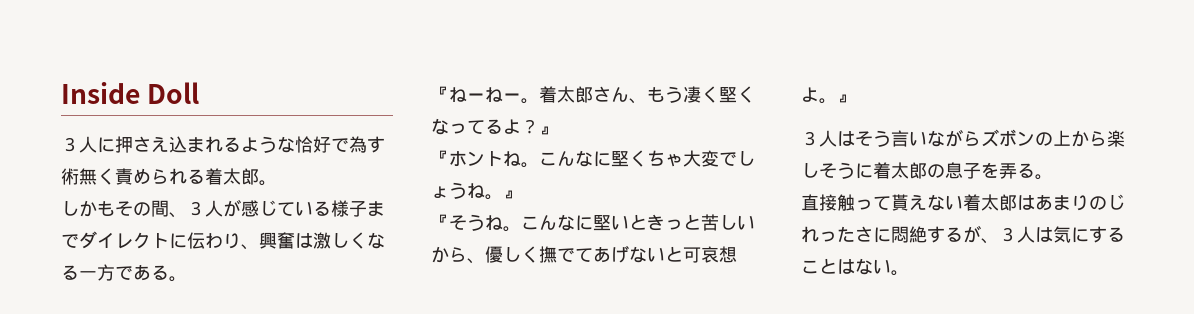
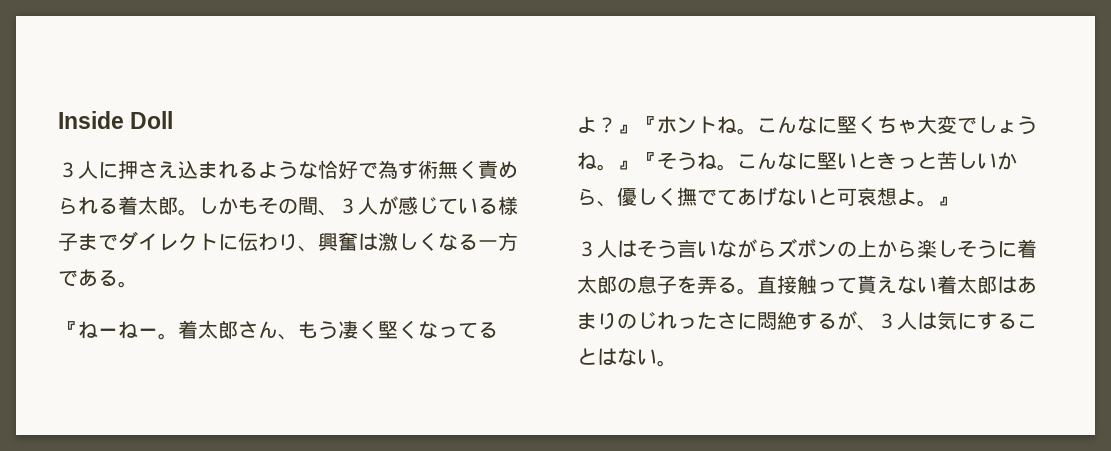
(277, 183) // -> (198, 212) none
(557, 130) // -> (637, 129) none
(521, 194) // -> (637, 165) none
(1053, 177) // -> (757, 291) none

